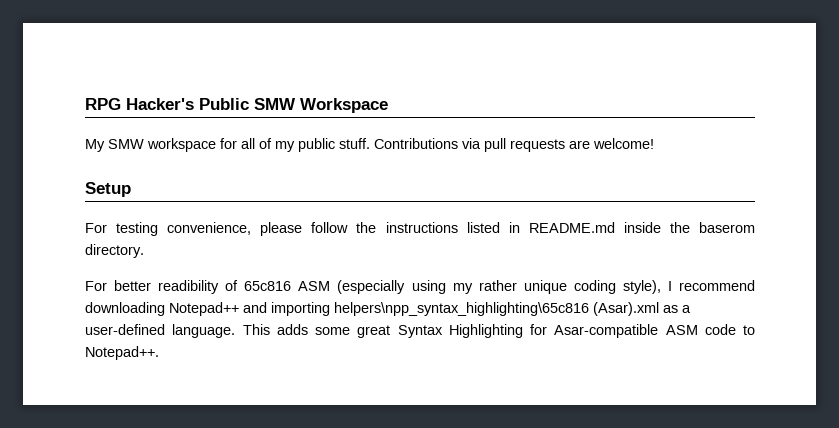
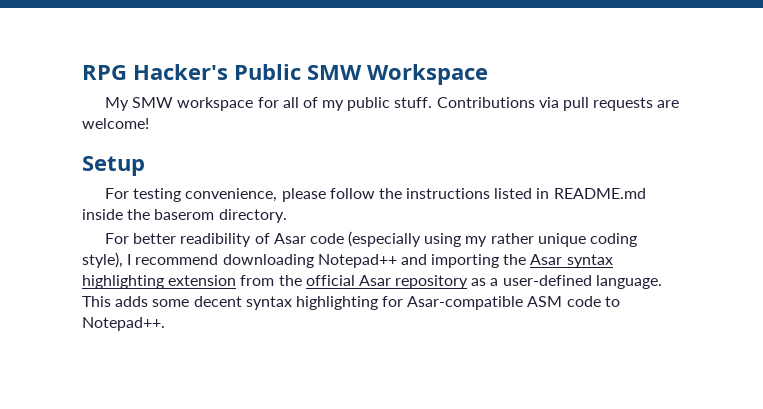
[244,281,331,291] 65c816 ASM -> [273,233,344,244] Asar code
[334,302,659,316] helpers\npp_syntax_highlighting\65c816 (Asar).xml -> [503,254,613,268] [82,275,469,289] the Asar syntax highlighting extension from the official Asar repository
[357,324,523,338] great Syntax Highlighting -> [193,296,378,310] decent syntax highlighting

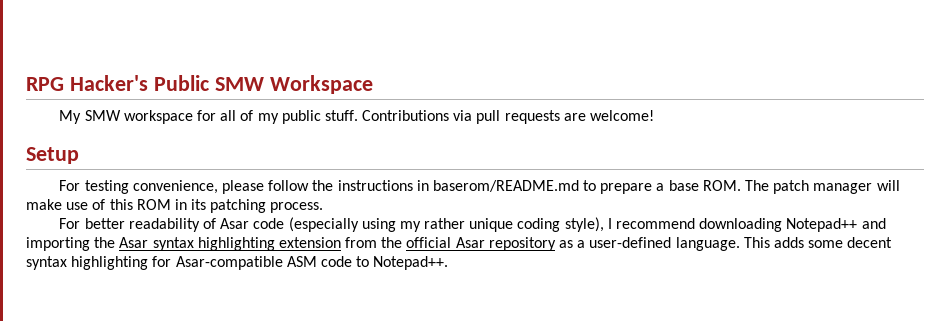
[494,188,646,199] [82,209,287,223] listed in README.md inside the baserom directory. -> [416,180,900,194] [26,199,324,213] in baserom/README.md to prepare a base ROM. The patch manager will make use of this ROM in its patching process.
[180,233,252,247] readibility -> [128,218,200,232] readability

